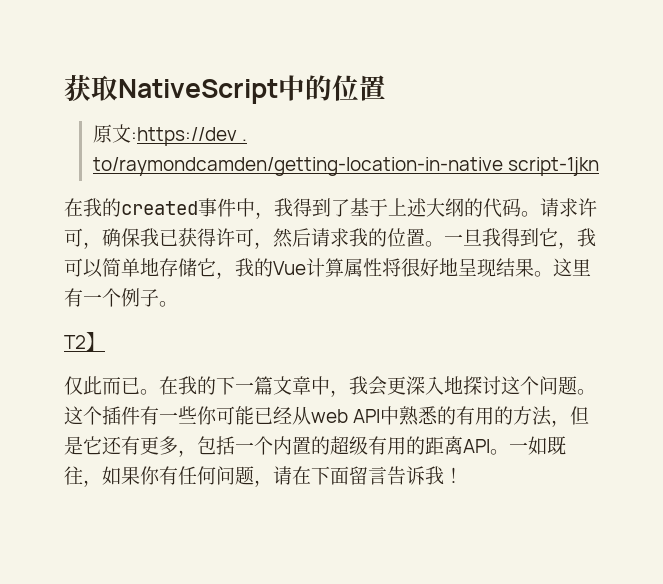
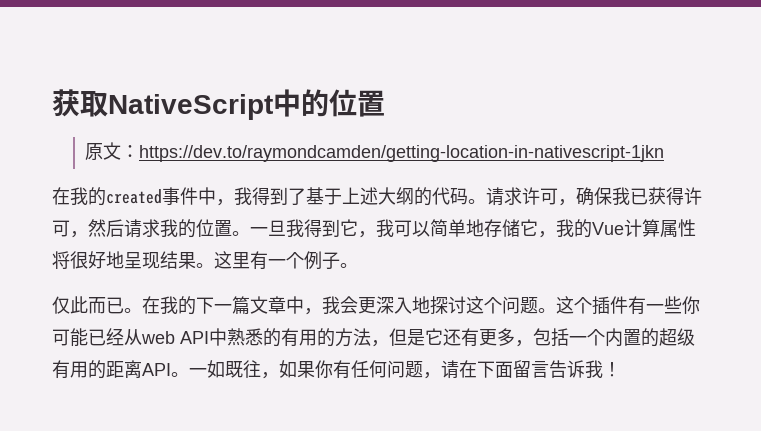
[130,127,247,146] [92,157,599,176] :https://dev . to/raymondcamden/getting-location-in-native script-1jkn -> [121,145,665,162] ：https://dev.to/raymondcamden/getting-location-in-nativescript-1jkn
[64,332,105,351] // T2】 -> (358, 265) none

